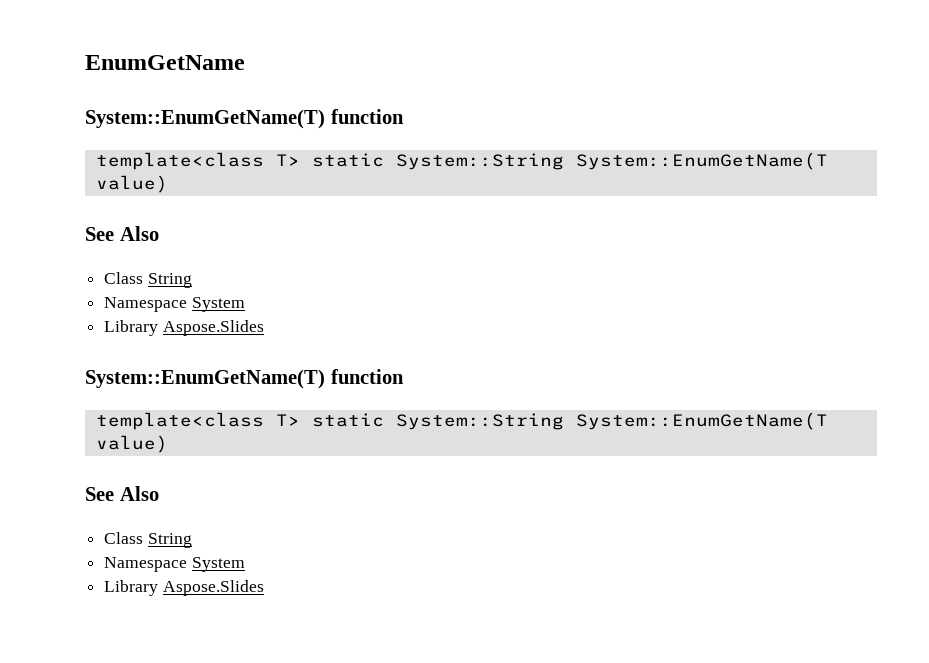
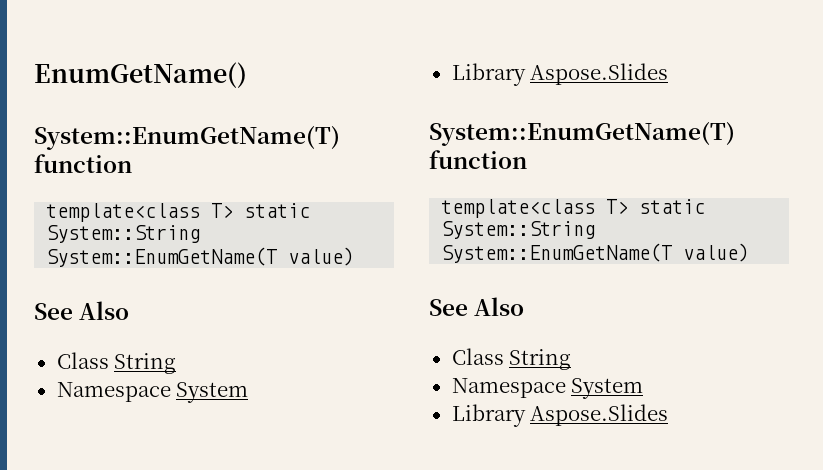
[85,55,245,70] EnumGetName -> [34,62,247,88] EnumGetName()

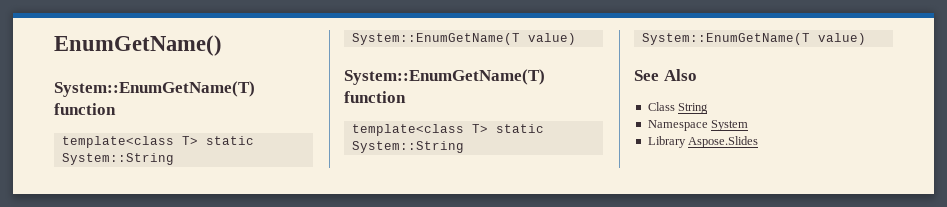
[34,301,130,320] [56,352,177,374] [56,382,249,403] [451,63,669,86] [429,121,735,146] [429,150,527,169] [441,199,706,218] [441,221,596,239] [441,243,750,263] [429,297,525,316] [451,348,572,370] [451,378,644,399] [451,404,669,427] // See Also // Class String // Namespace System // Library Aspose.Slides // System::EnumGetName(T) function // template<class T> static System::String System::EnumGetName(T value) // See Also // Class String // Namespace System // Library Aspose.Slides -> [344,69,545,85] [344,91,406,103] [351,124,544,136] [351,141,464,153] [641,33,866,45] [634,69,697,81] [647,102,709,114] [647,120,749,131] [647,136,759,148] // System::EnumGetName(T) function // template<class T> static System::String System::EnumGetName(T value) // See Also // Class String // Namespace System // Library Aspose.Slides

